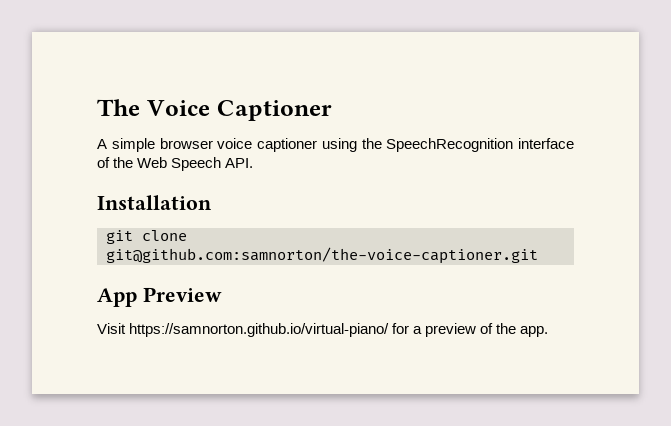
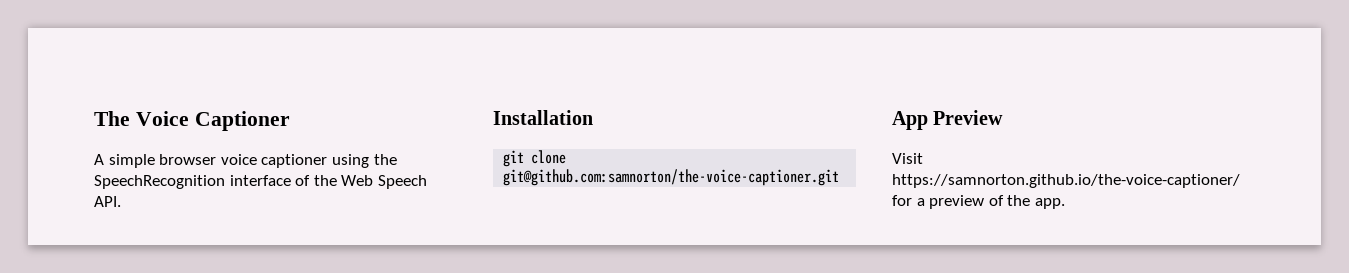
[129,323,390,337] https://samnorton.github.io/virtual-piano/ -> [892,174,1240,188] https://samnorton.github.io/the-voice-captioner/

